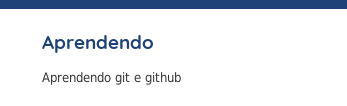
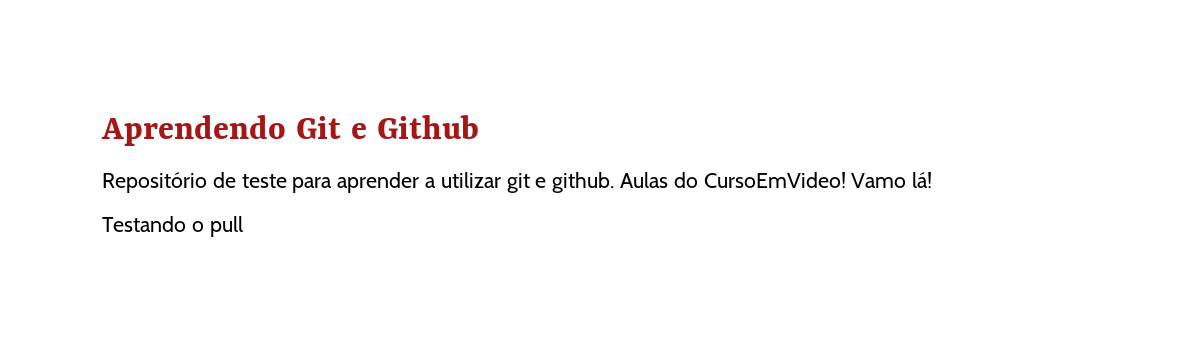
[42,35,154,53] [42,72,181,85] Aprendendo // Aprendendo git e github -> [101,115,479,146] [102,172,933,193] [102,216,243,237] Aprendendo Git e Github // Repositório de teste para aprender a utilizar git e github. Aulas do CursoEmVideo! Vamo lá! // Testando o pull

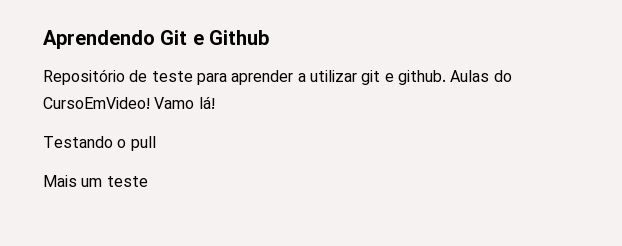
(243, 226) none -> [43,175,148,187] // Mais um teste

